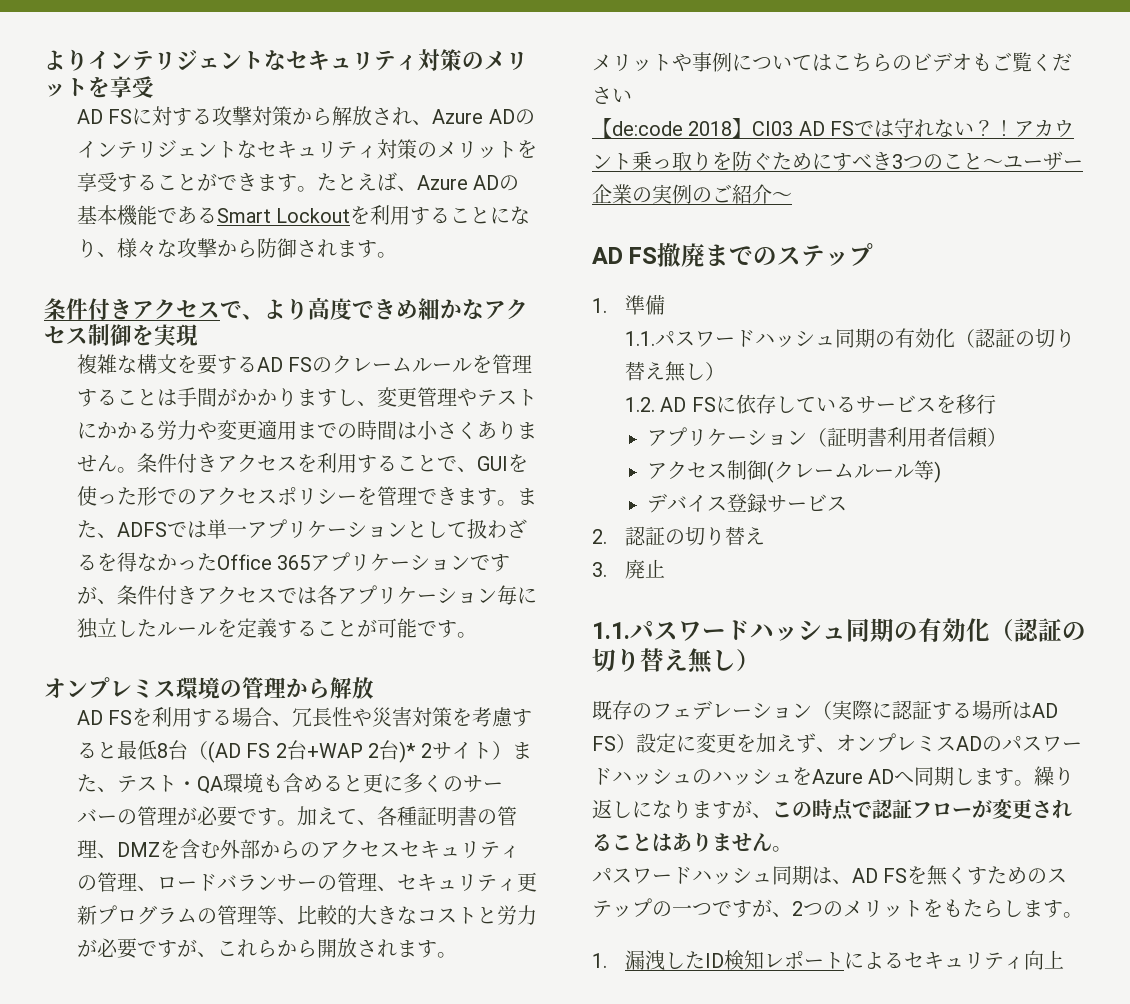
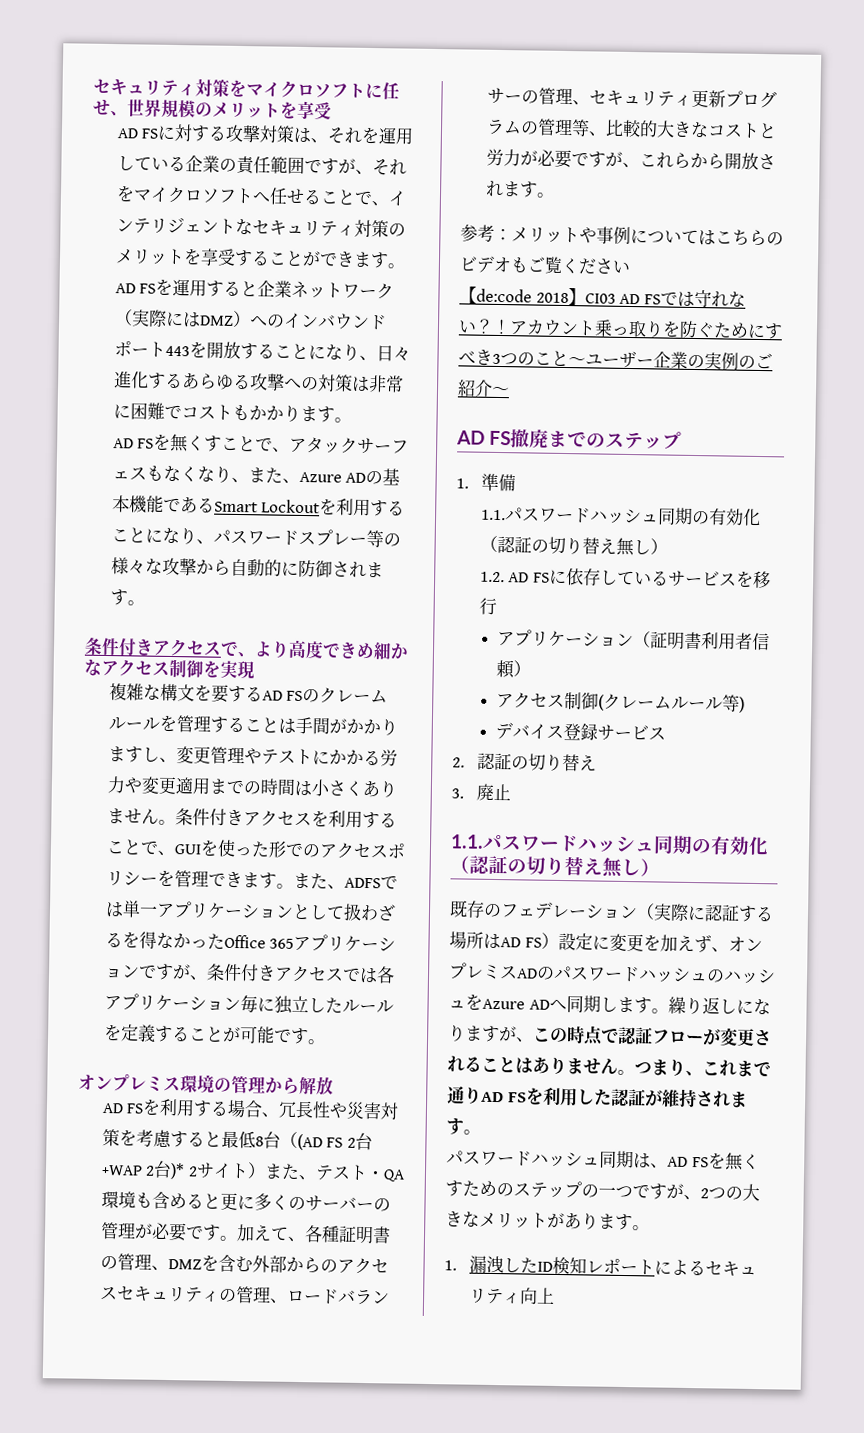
[44,49,462,71] よりインテリジェントなセキュリティ対策 -> [93,78,400,100] [93,99,196,119] セキュリティ対策をマイクロソフトに任せ、世界規模
[292,106,535,126] から解放され、Azure ADの -> [293,126,415,145] [116,155,407,176] [115,185,389,207] は、それを運用している企業の責任範囲ですが、それをマイクロソフトへ任せることで、
[316,172,397,191] たとえば -> [114,278,395,300] [113,309,387,331] [113,341,411,362] [113,371,404,393] [112,402,352,423] [112,433,410,455] [111,465,283,484] AD FSを運用すると企業ネットワーク（実際にはDMZ）へのインバウンドポート443を開放することになり、日々進化するあらゆる攻撃への対策は非常に困難でコストもかかります。 // AD FSを無くすことで、アタックサーフェスもなくなり、また
(117, 254) none -> [212,529,401,548] パスワードスプレー等の
(257, 248) none -> [229,558,299,577] 自動的に
(457, 955) none -> [460,224,512,242] 参考：
(792, 849) none -> [634,1058,771,1077] [447,1086,748,1108] [446,1117,481,1135] つまり、これまで通りAD FSを利用した認証が維持されます。
[843,899,1023,918] メリットをもたらし -> [742,1183,760,1202] [445,1211,599,1230] 大きなメリットがあり

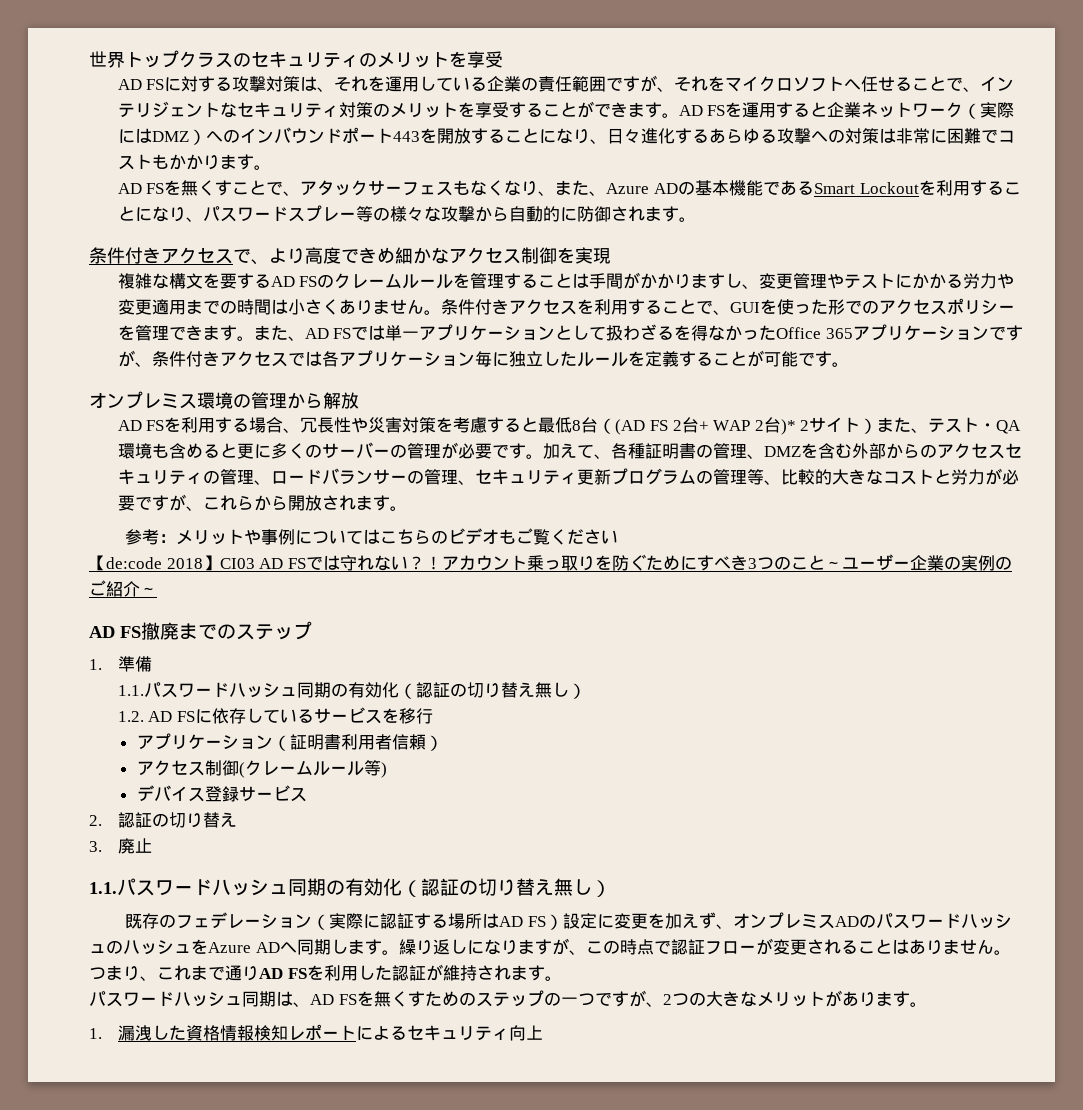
[93,78,400,100] [93,99,196,119] セキュリティ対策をマイクロソフトに任せ、世界規模 -> [89,50,359,68] 世界トップクラスのセキュリティ
[343,877,381,889] ADFS -> [304,328,352,339] AD FS
[100,1164,143,1176] +WAP -> [698,420,751,431] + WAP
[536,1261,553,1272] ID -> [185,1025,254,1041] 資格情報

